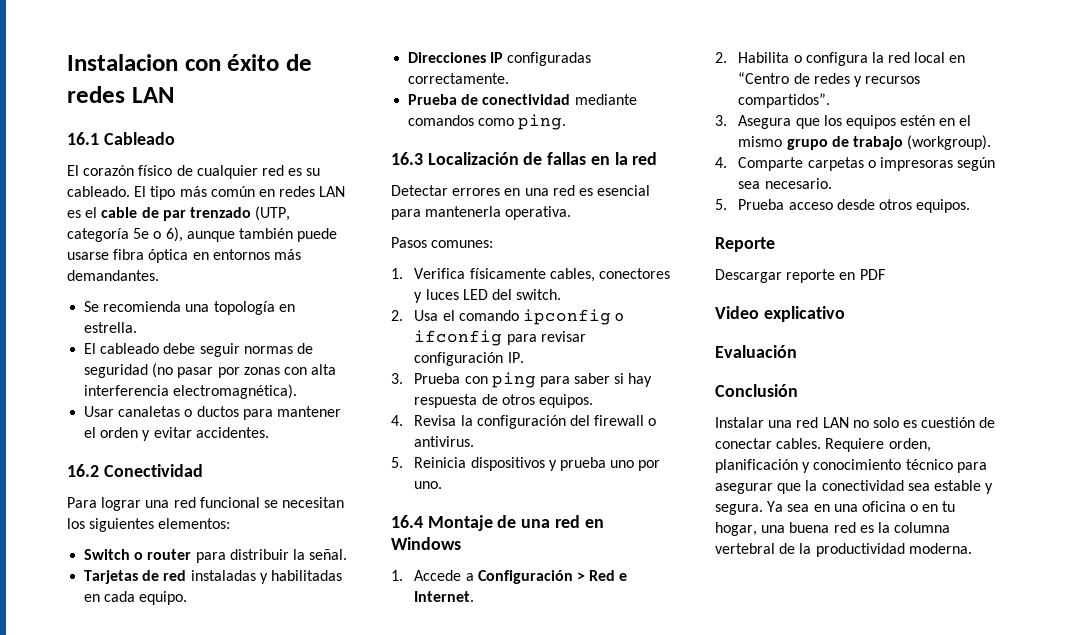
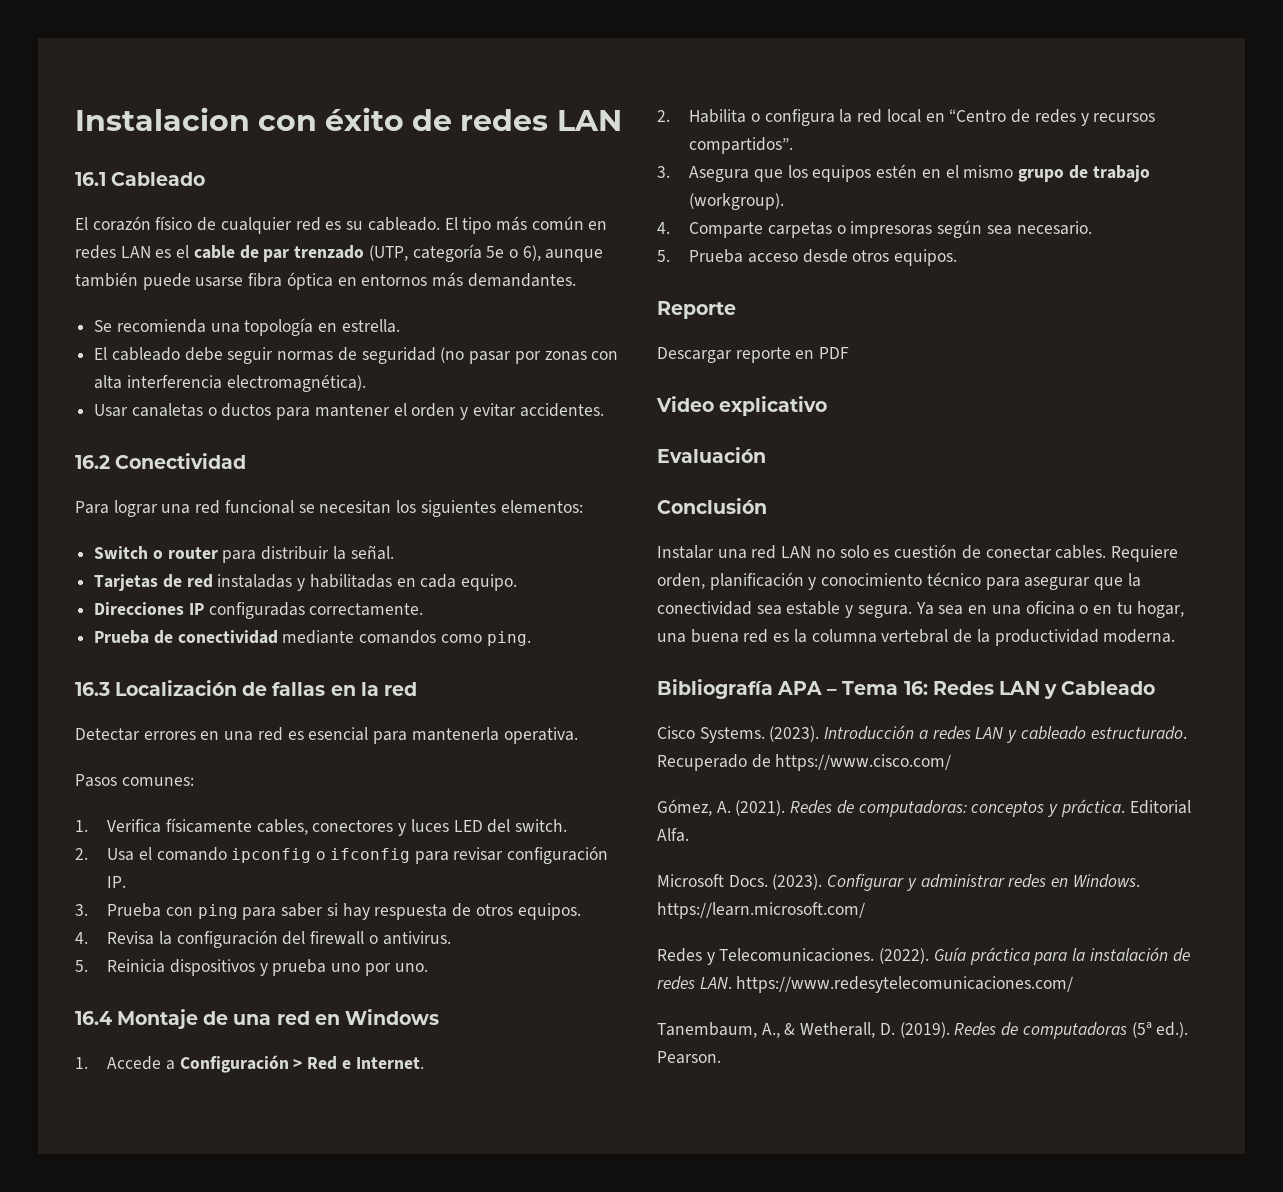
(972, 548) none -> [657,679,1156,699] [657,725,1187,743] [657,754,952,771] [657,799,1191,817] [657,828,689,842] [657,874,1140,891] [657,902,865,919] [657,947,1190,965] [657,976,1074,993] [657,1022,1189,1039] [657,1051,721,1064] // Bibliografía APA – Tema 16: Redes LAN y Cableado // Cisco Systems. (2023). Introducción a redes LAN y cableado estructurado. Recuperado de https://www.cisco.com/ // Gómez, A. (2021). Redes de computadoras: conceptos y práctica. Editorial Alfa. // Microsoft Docs. (2023). Configurar y administrar redes en Windows. https://learn.microsoft.com/ // Redes y Telecomunicaciones. (2022). Guía práctica para la instalación de redes LAN. https://www.redesytelecomunicaciones.com/ // Tanembaum, A., & Wetherall, D. (2019). Redes de computadoras (5ª ed.). Pearson.

